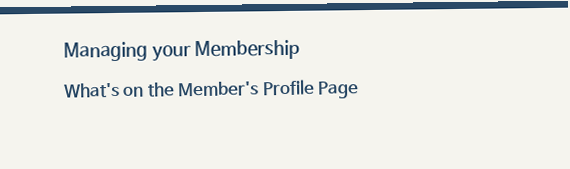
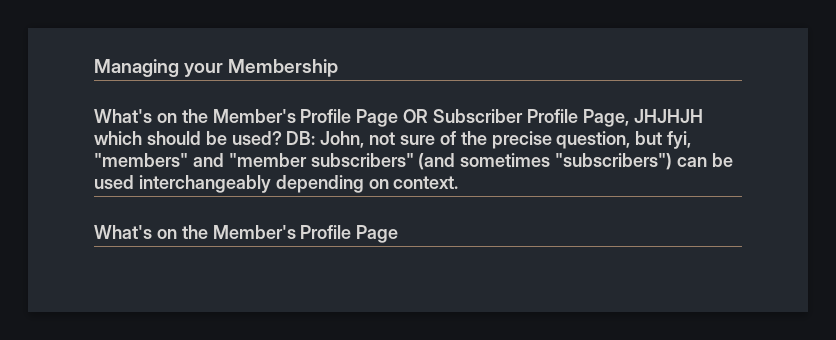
(301, 50) none -> [94,109,703,127] [94,131,692,149] [94,153,733,170] [94,175,459,193] // What's on the Member's Profile Page OR Subscriber Profile Page, JHJHJH which should be used? DB: John, not sure of the precise question, but fyi, "members" and "member subscribers" (and sometimes "subscribers") can be used interchangeably depending on context.

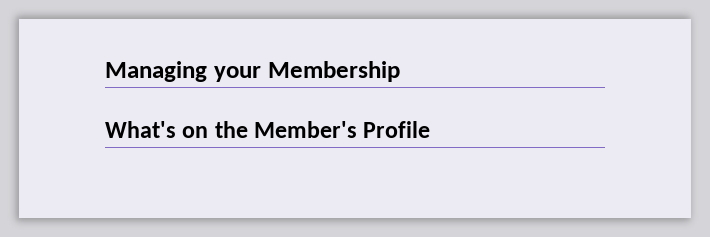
[356,109,703,127] [94,131,692,149] [94,153,733,170] [94,175,459,193] [94,225,399,243] Page OR Subscriber Profile Page, JHJHJH which should be used? DB: John, not sure of the precise question, but fyi, "members" and "member subscribers" (and sometimes "subscribers") can be used interchangeably depending on context. // What's on the Member's Profile Page -> (431, 129) none

